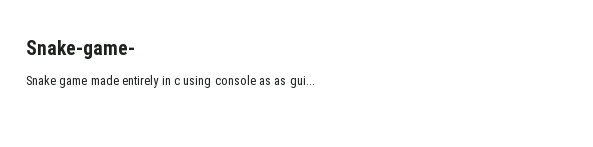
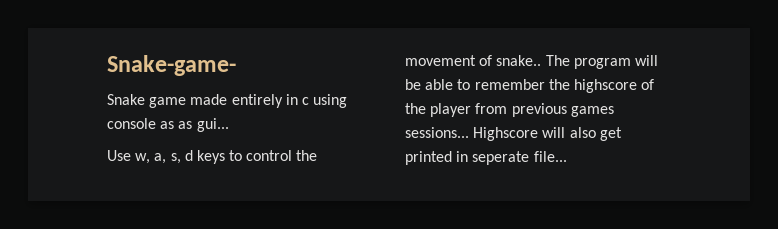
(315, 82) none -> [107,150,318,164] [405,55,658,69] [405,79,655,93] [405,103,614,117] [405,127,622,141] [405,151,567,165] // Use w, a, s, d keys to control the movement of snake.. The program will be able to remember the highscore of the player from previous games sessions... Highscore will also get printed in seperate file...

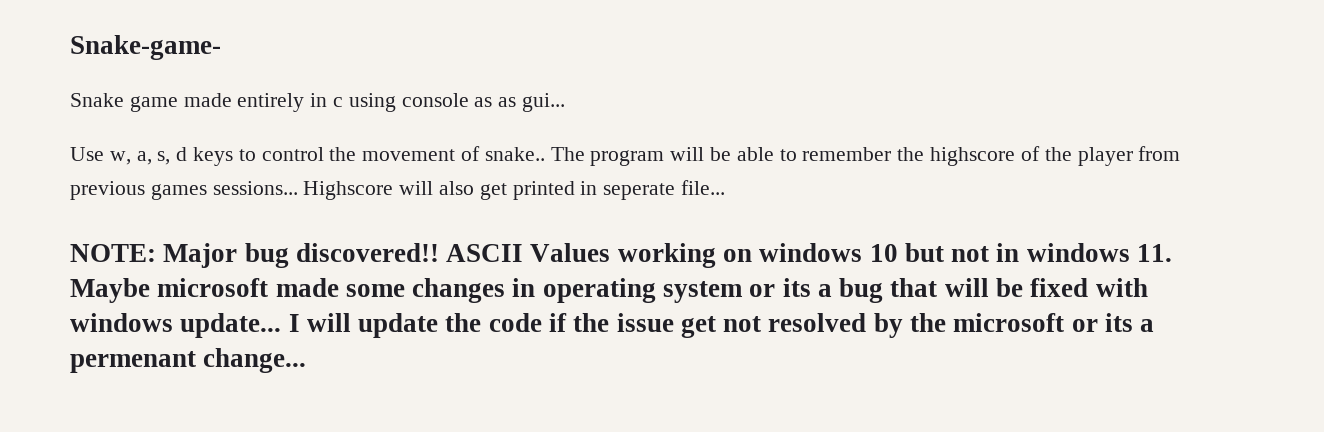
(567, 156) none -> [70,243,1173,268] [70,278,1148,303] [70,313,1155,338] [70,348,307,373] // NOTE: Major bug discovered!! ASCII Values working on windows 10 but not in windows 11. Maybe microsoft made some changes in operating system or its a bug that will be fixed with windows update... I will update the code if the issue get not resolved by the microsoft or its a permenant change...

